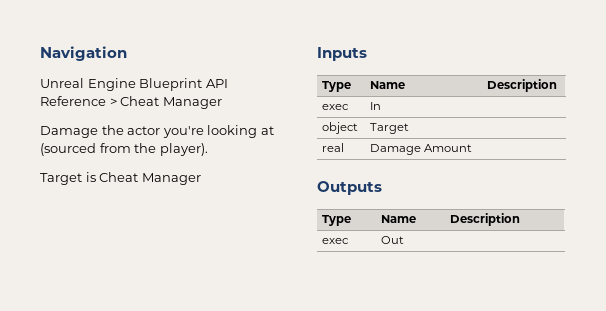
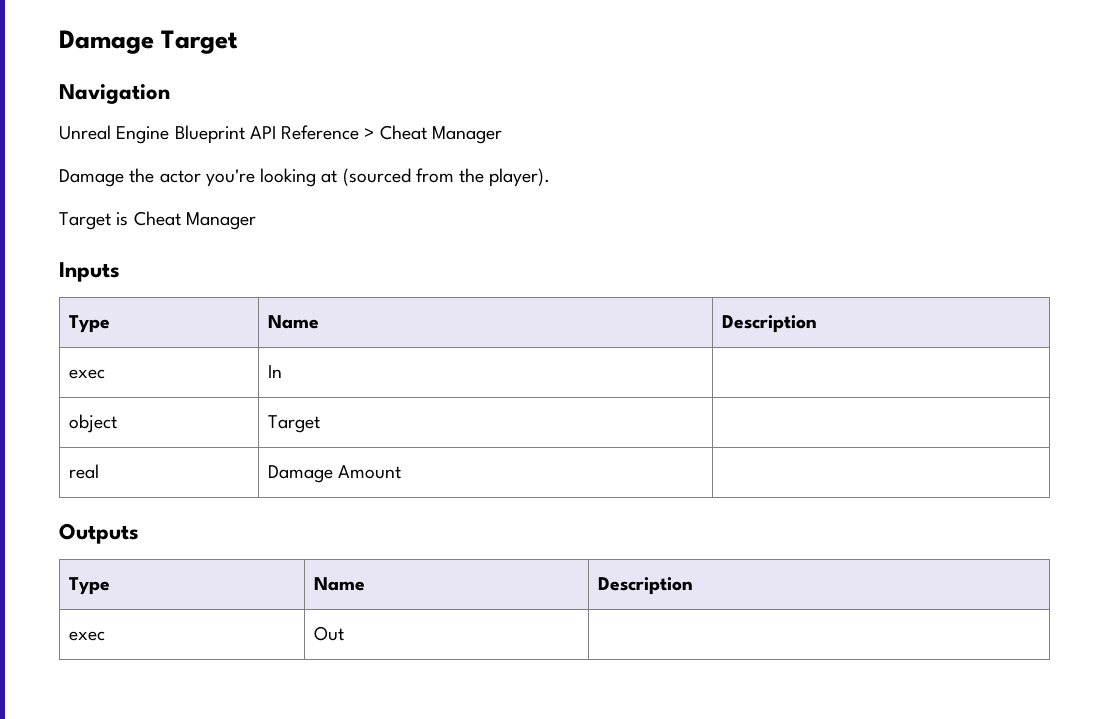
(40, 53) none -> [59,30,239,54] Damage Target //

